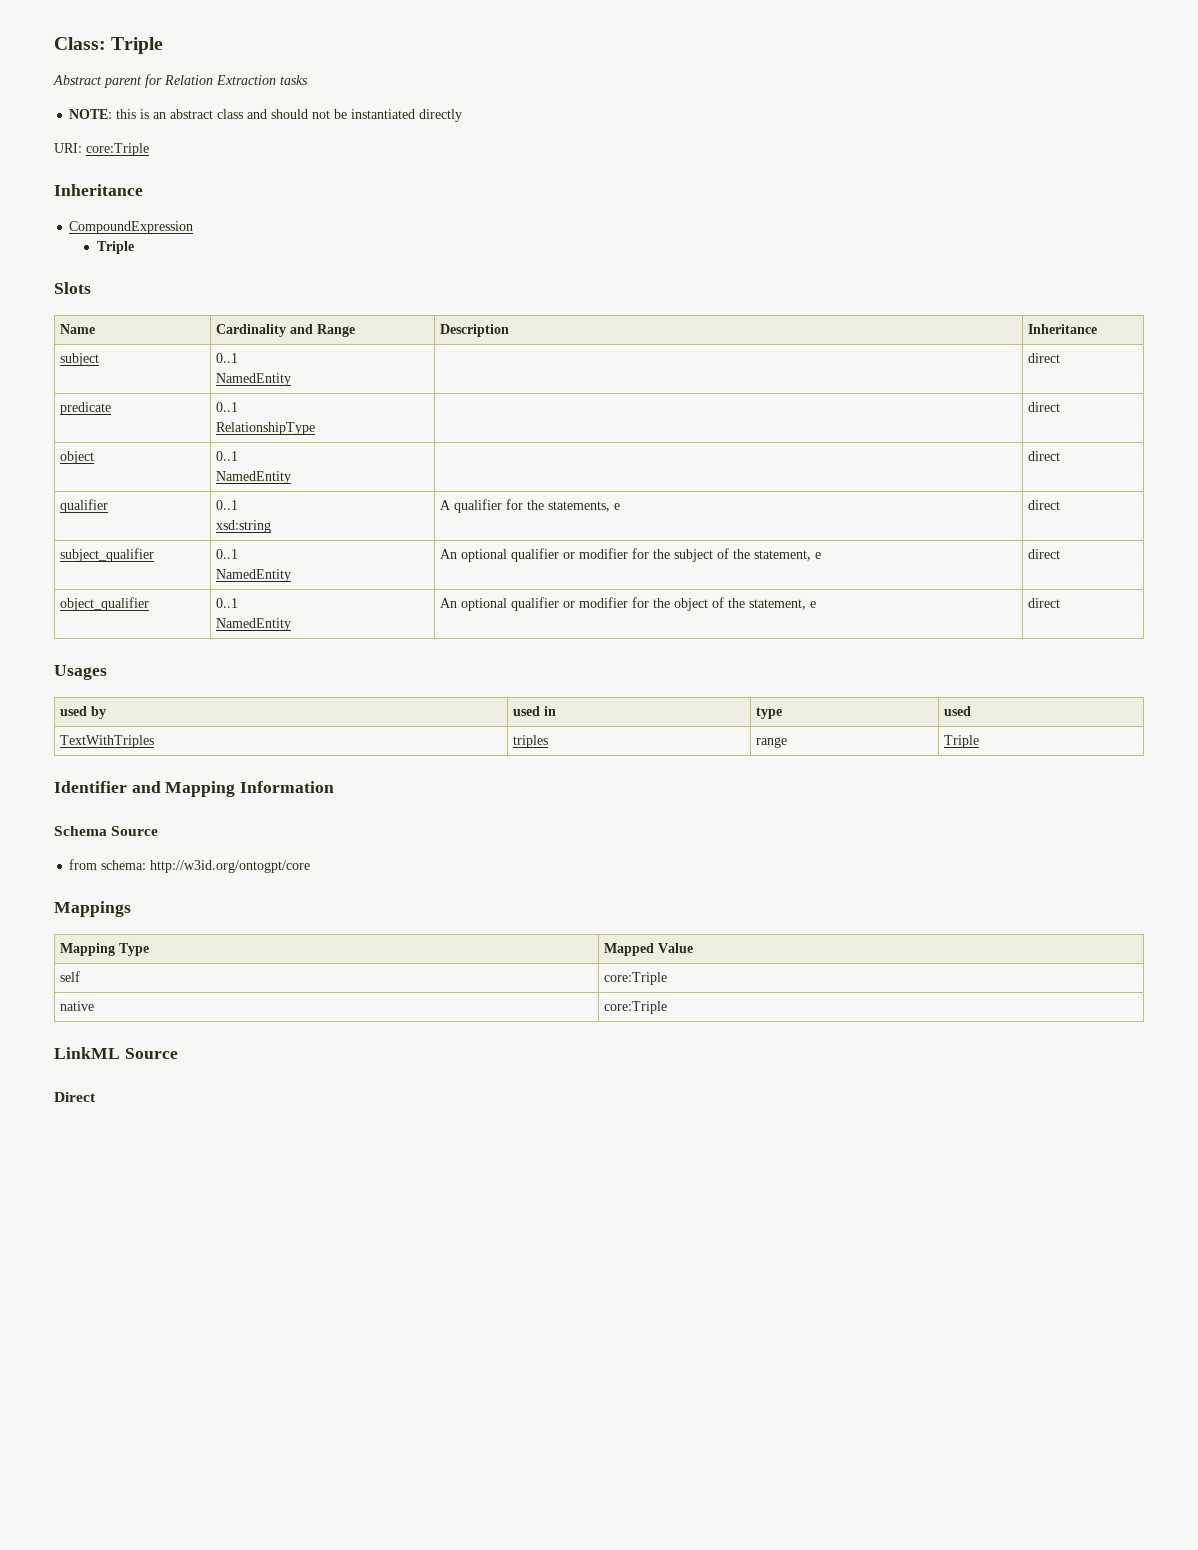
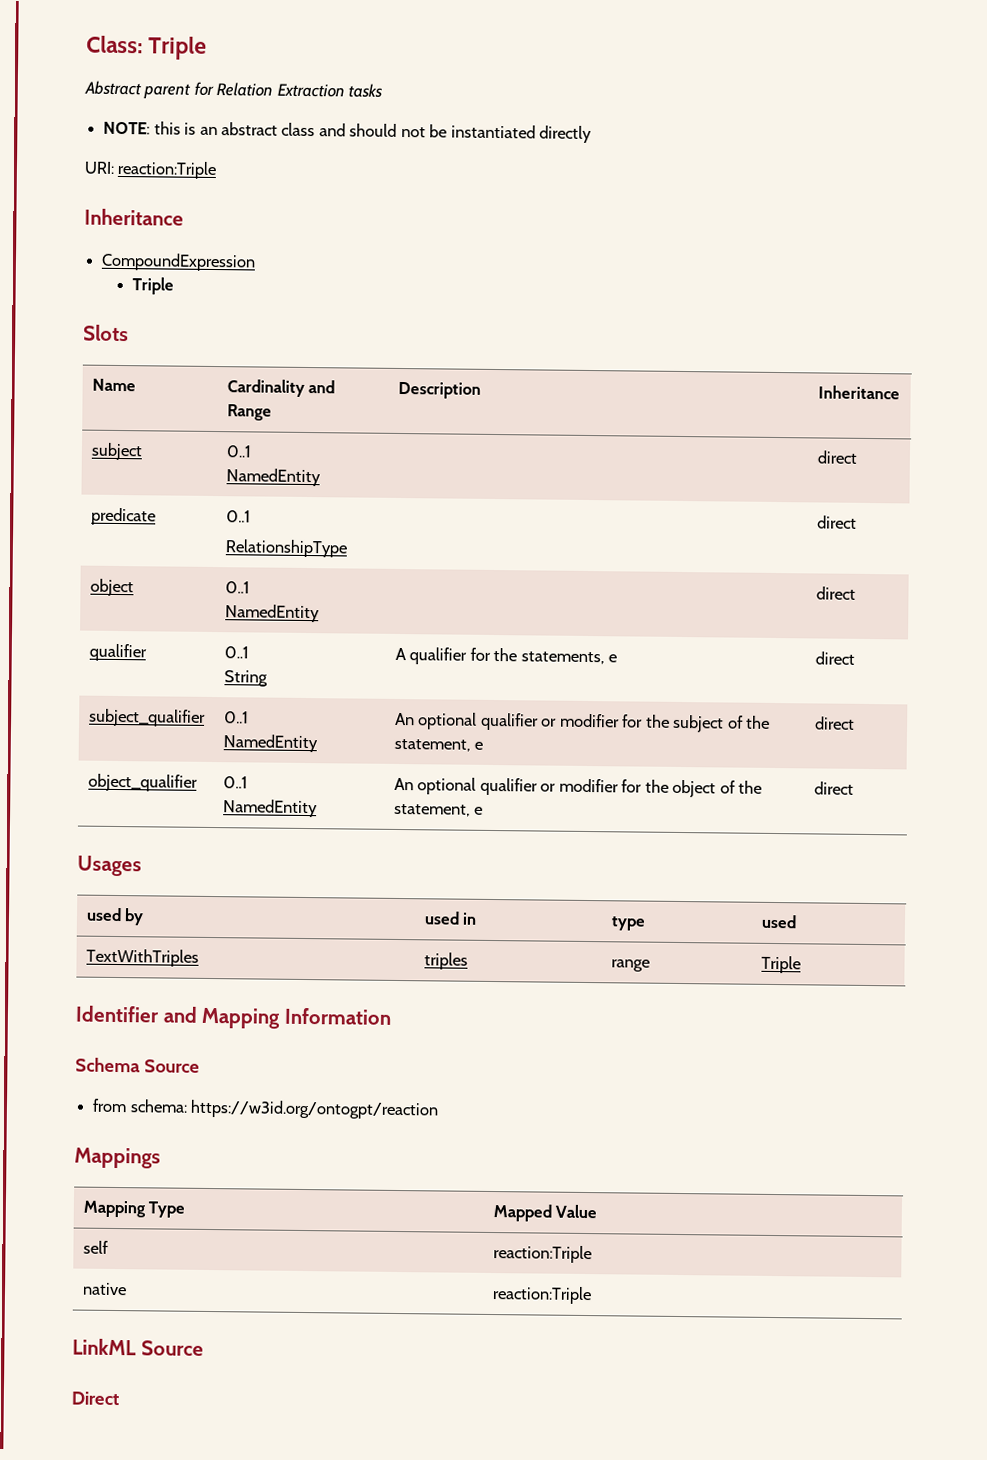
[86,143,149,156] core:Triple -> [117,160,218,180] reaction:Triple
[216,520,272,533] xsd:string -> [223,670,268,687] String
[150,860,311,873] http://w3id.org/ontogpt/core -> [190,1099,440,1120] https://w3id.org/ontogpt/reaction
[604,972,668,985] core:Triple -> [492,1245,592,1264] reaction:Triple
[604,1001,668,1014] core:Triple -> [491,1286,592,1305] reaction:Triple

